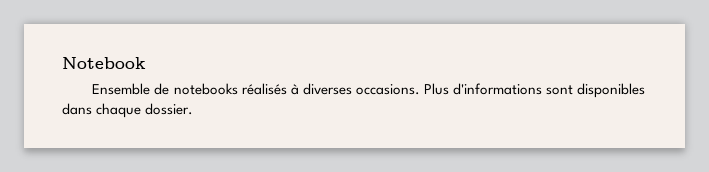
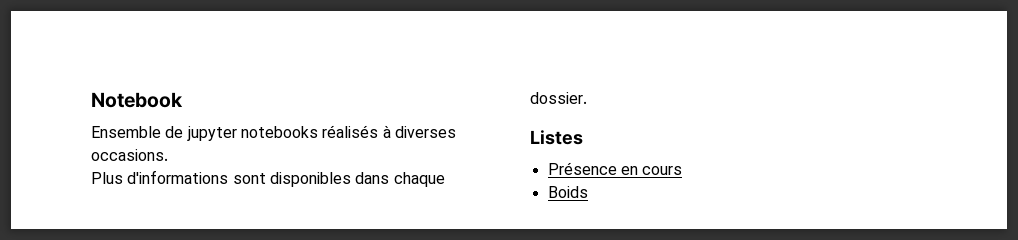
(170, 89) none -> [186,126,237,141] jupyter
(420, 89) none -> (168, 155) //
(194, 109) none -> [530,130,583,145] [547,162,683,175] [547,186,588,198] // Listes // Présence en cours // Boids

